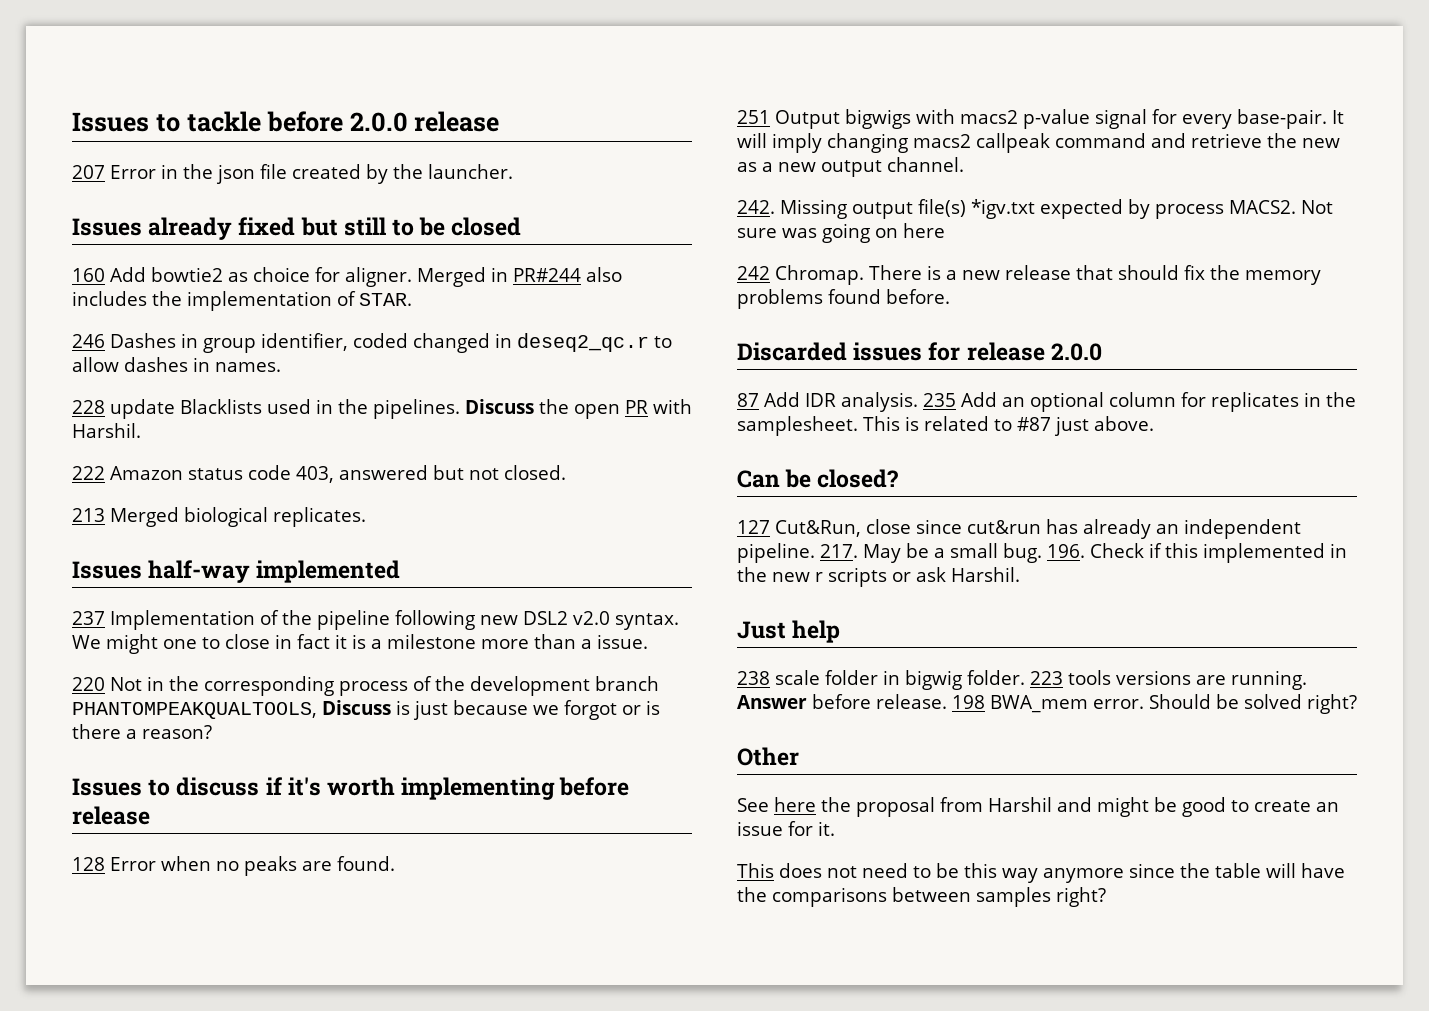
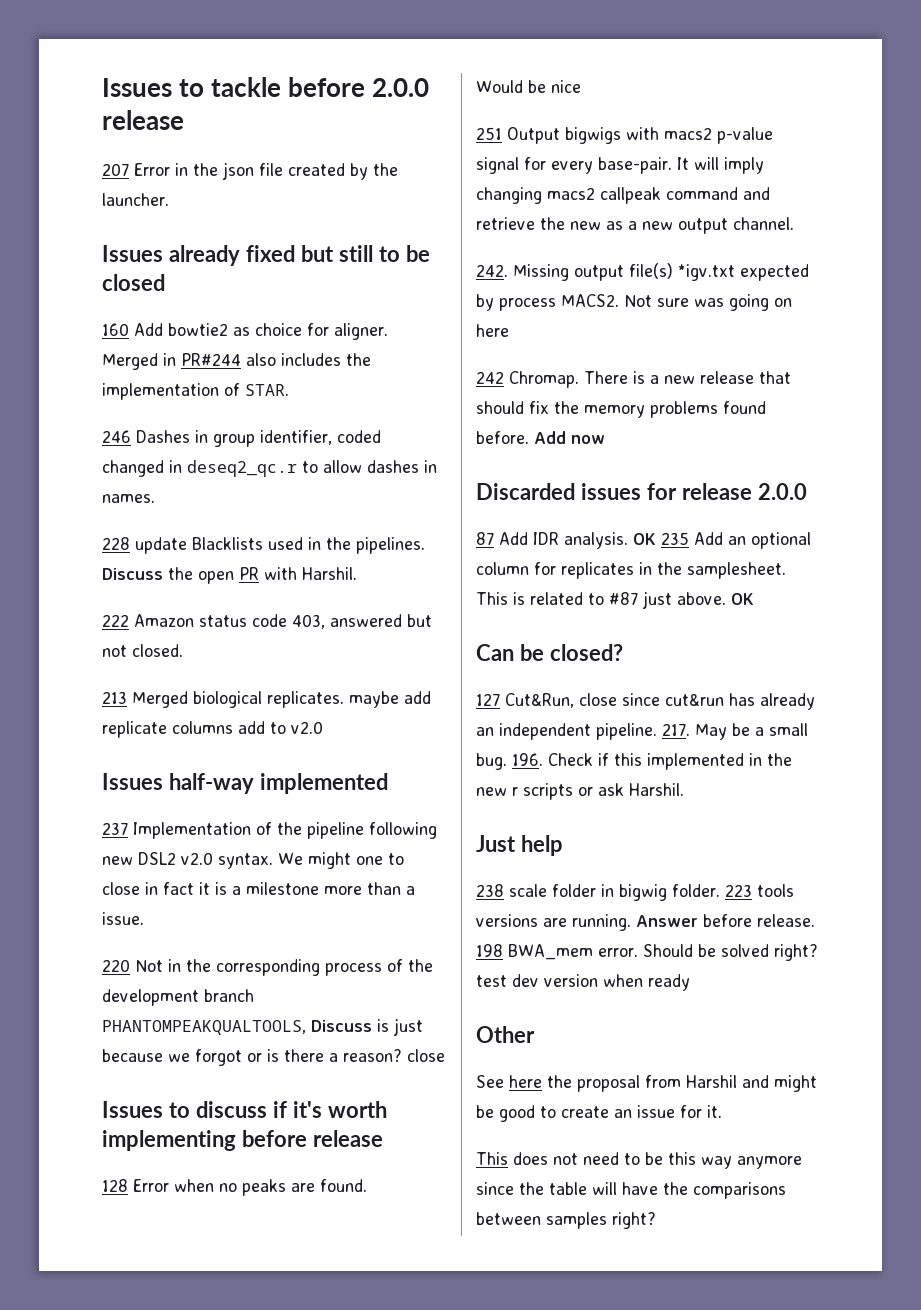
(366, 517) none -> [349,691,431,708] [102,721,323,738] maybe add replicate columns add to v2.0
(212, 732) none -> [407,1049,445,1062] close
(395, 863) none -> [476,80,581,93] // Would be nice
(950, 296) none -> [534,431,605,444] Add now
(918, 402) none -> [633,533,656,545] OK
(1154, 423) none -> [731,593,754,605] OK
(1357, 704) none -> [476,974,690,991] test dev version when ready

